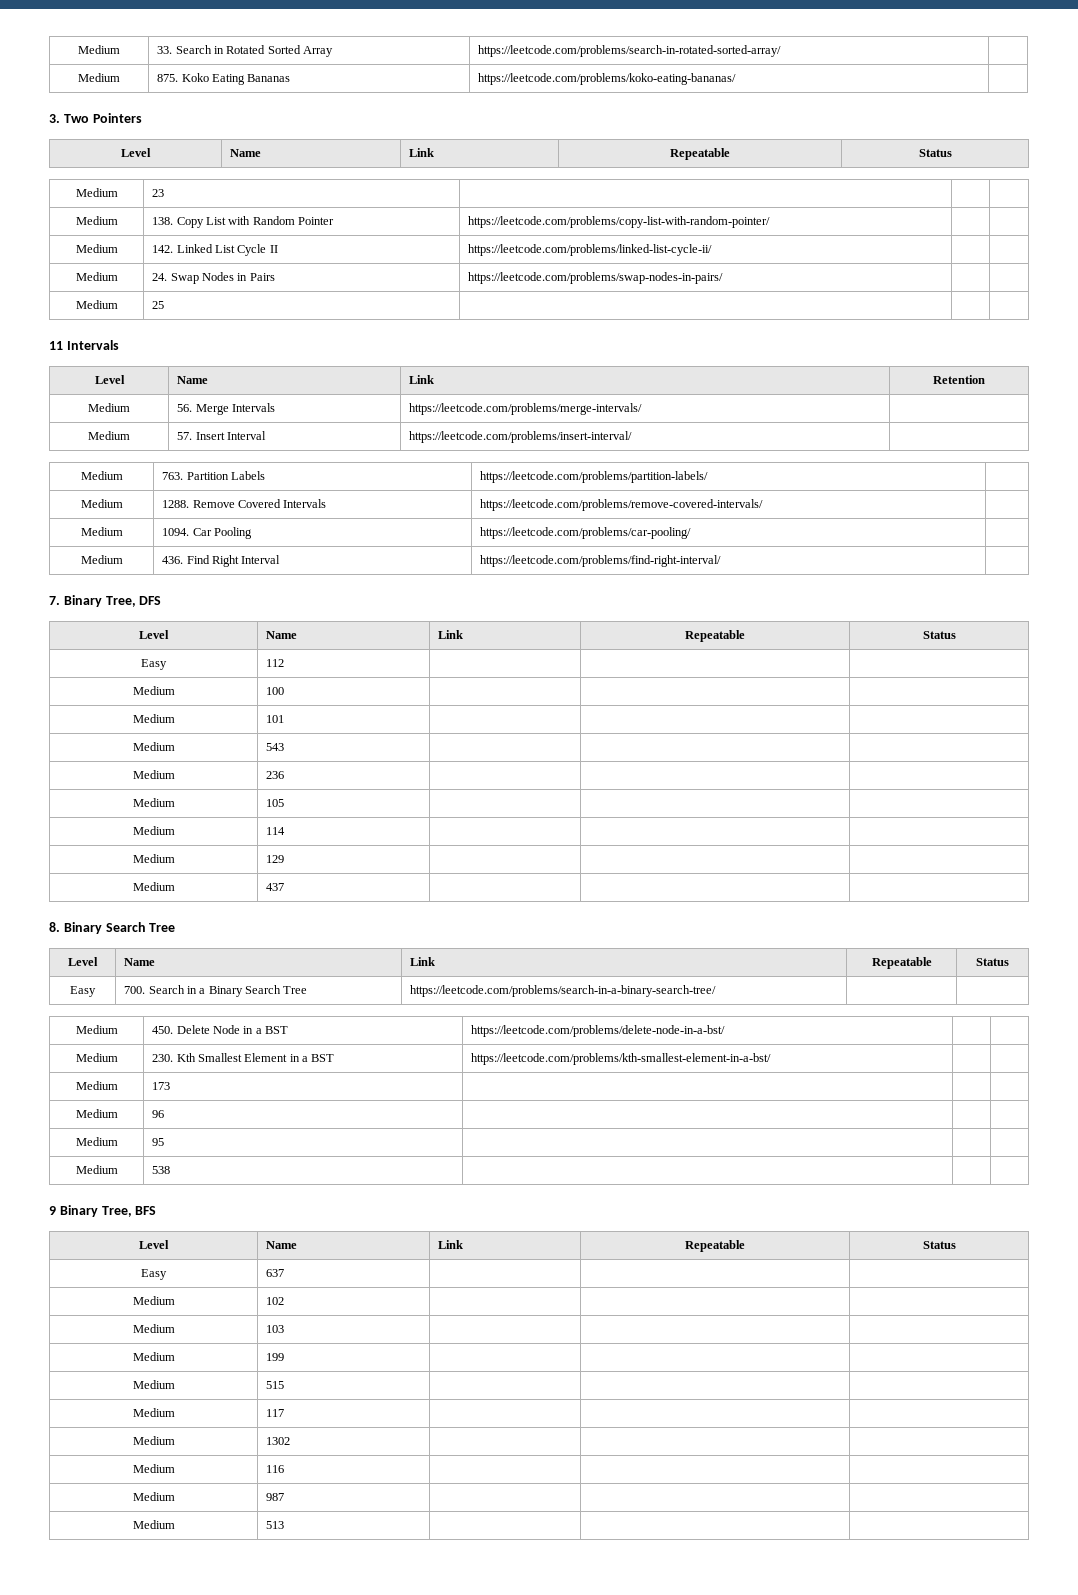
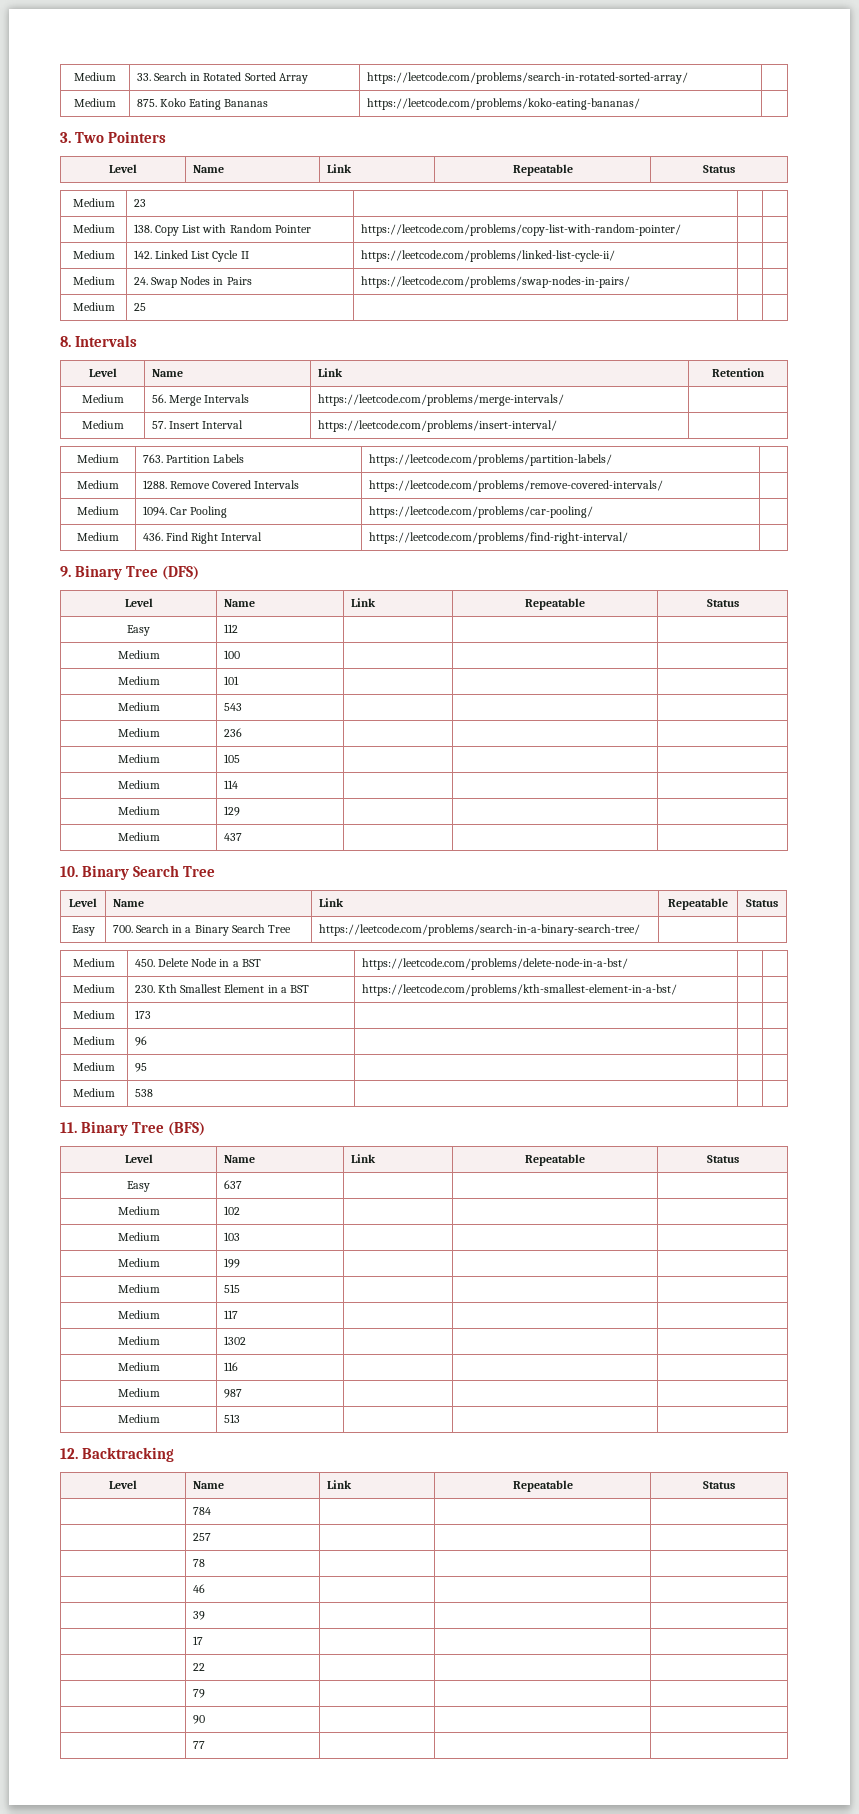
[49,341,63,350] 11 -> [60,336,71,347] 8.
[49,595,162,607] 7. Binary Tree, DFS -> [60,565,200,580] 9. Binary Tree (DFS)
[49,922,60,932] 8. -> [60,866,78,877] 10.
[49,1205,157,1217] 9 Binary Tree, BFS -> [60,1121,206,1136] 11. Binary Tree (BFS)
(285, 1525) none -> [60,1447,175,1462] [109,1480,137,1489] [192,1481,224,1489] [326,1480,352,1489] [512,1480,573,1492] [703,1481,735,1489] [192,1507,211,1515] [192,1533,211,1541] [192,1559,205,1567] [192,1584,205,1593] [192,1611,205,1620] [192,1636,203,1645] [192,1663,205,1671] [192,1689,205,1698] [192,1715,205,1724] [192,1741,205,1749] // 12. Backtracking // Level | Name | Link | Repeatable | Status // | 784 | | | // | 257 | | | // | 78 | | | // | 46 | | | // | 39 | | | // | 17 | | | // | 22 | | | // | 79 | | | // | 90 | | | // | 77 | | |

